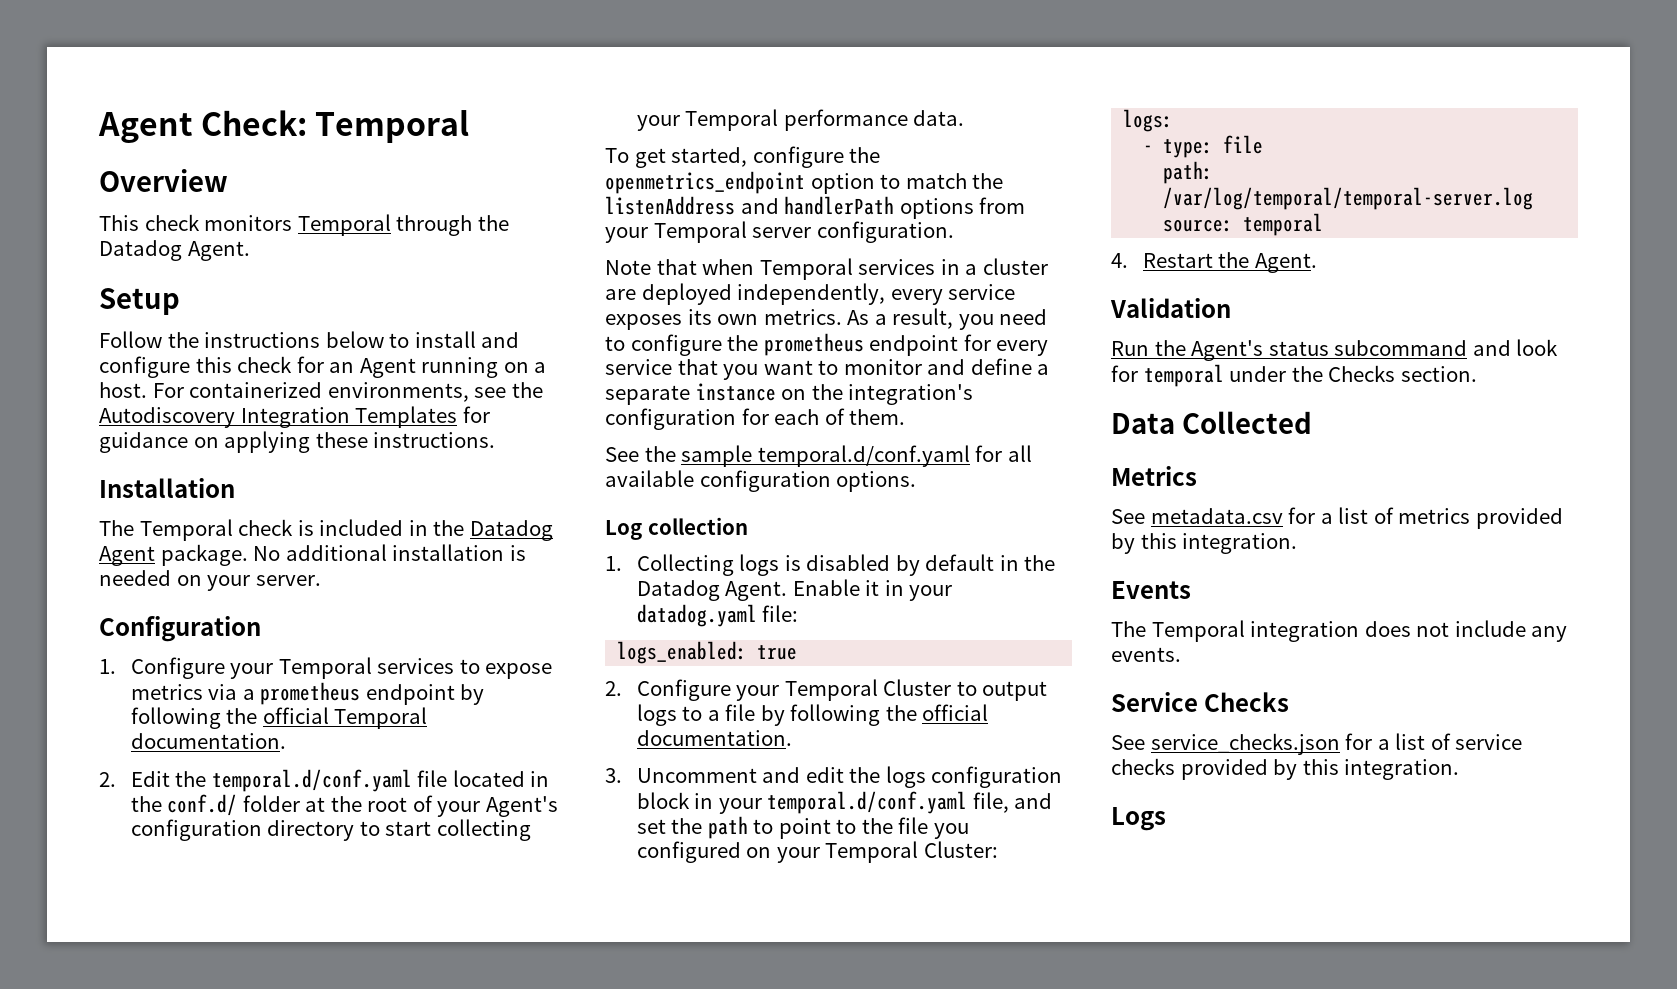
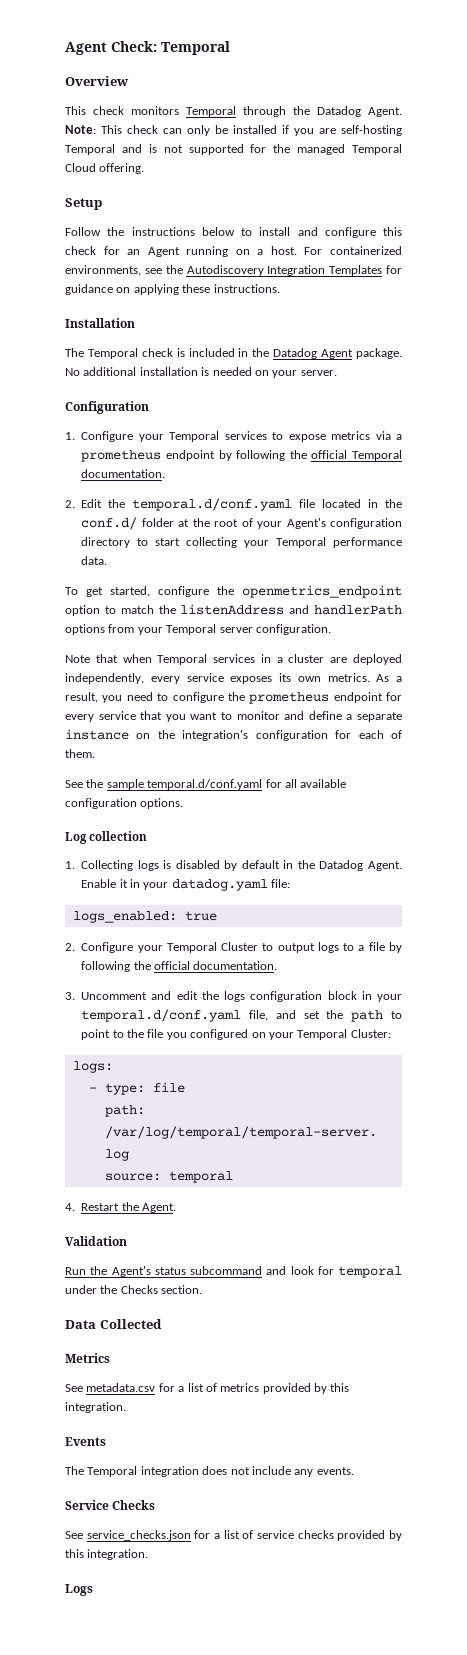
(250, 251) none -> [65,125,402,136] [65,144,402,155] [65,163,145,174] Note: This check can only be installed if you are self-hosting Temporal and is not supported for the managed Temporal Cloud offering.

